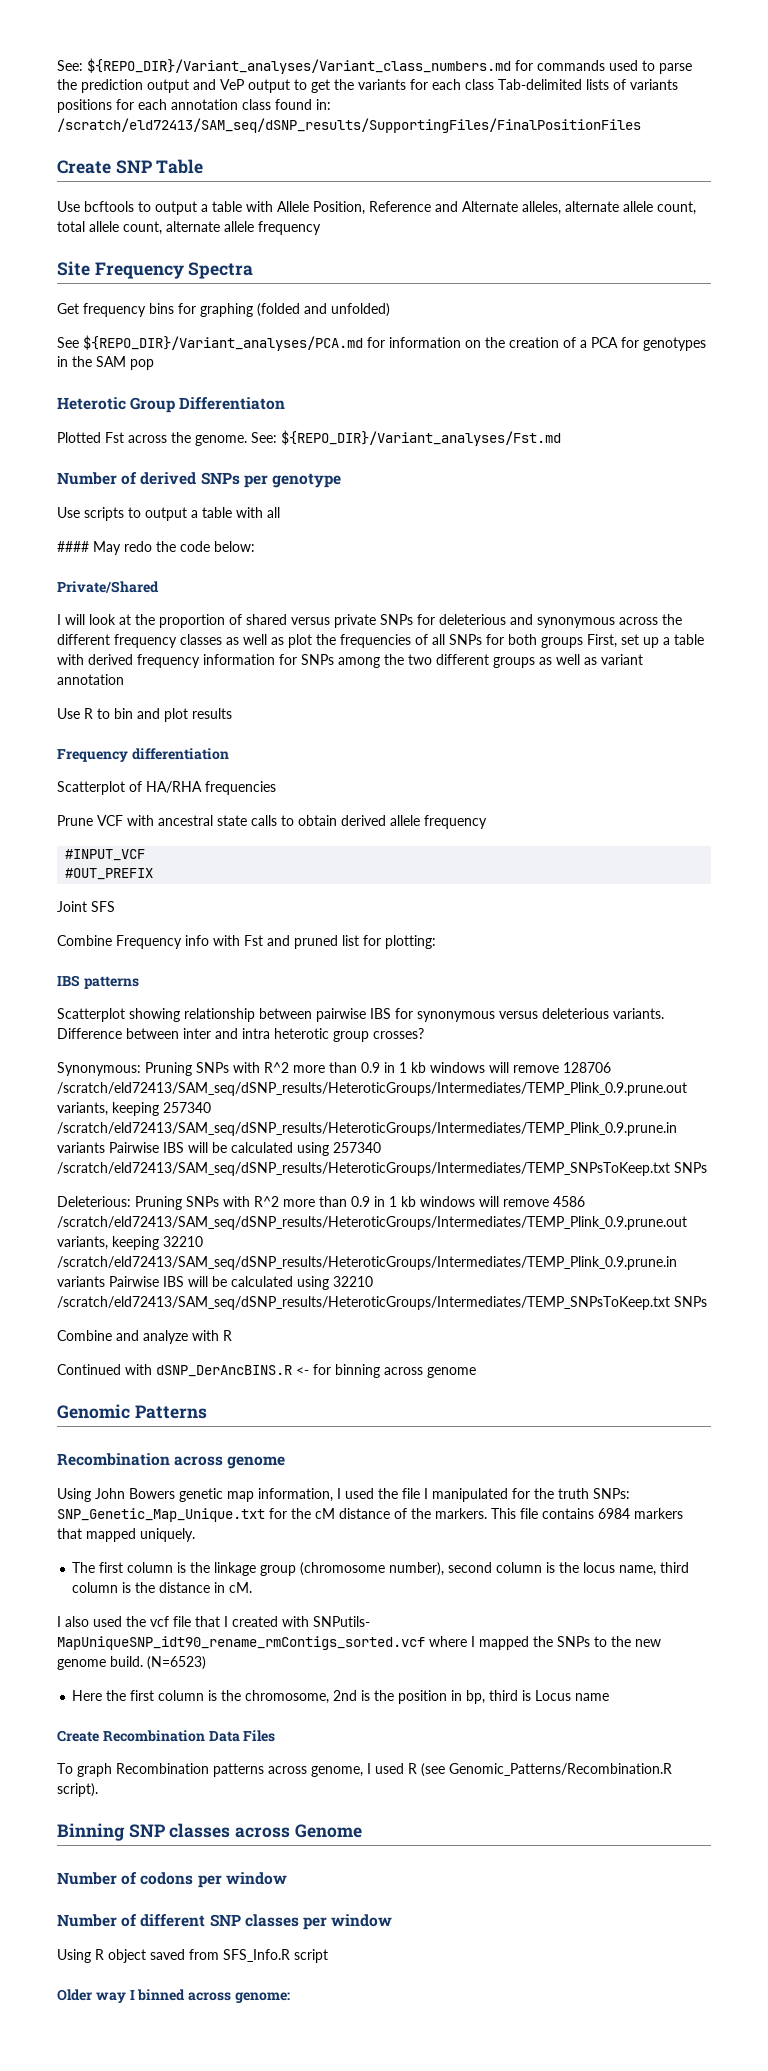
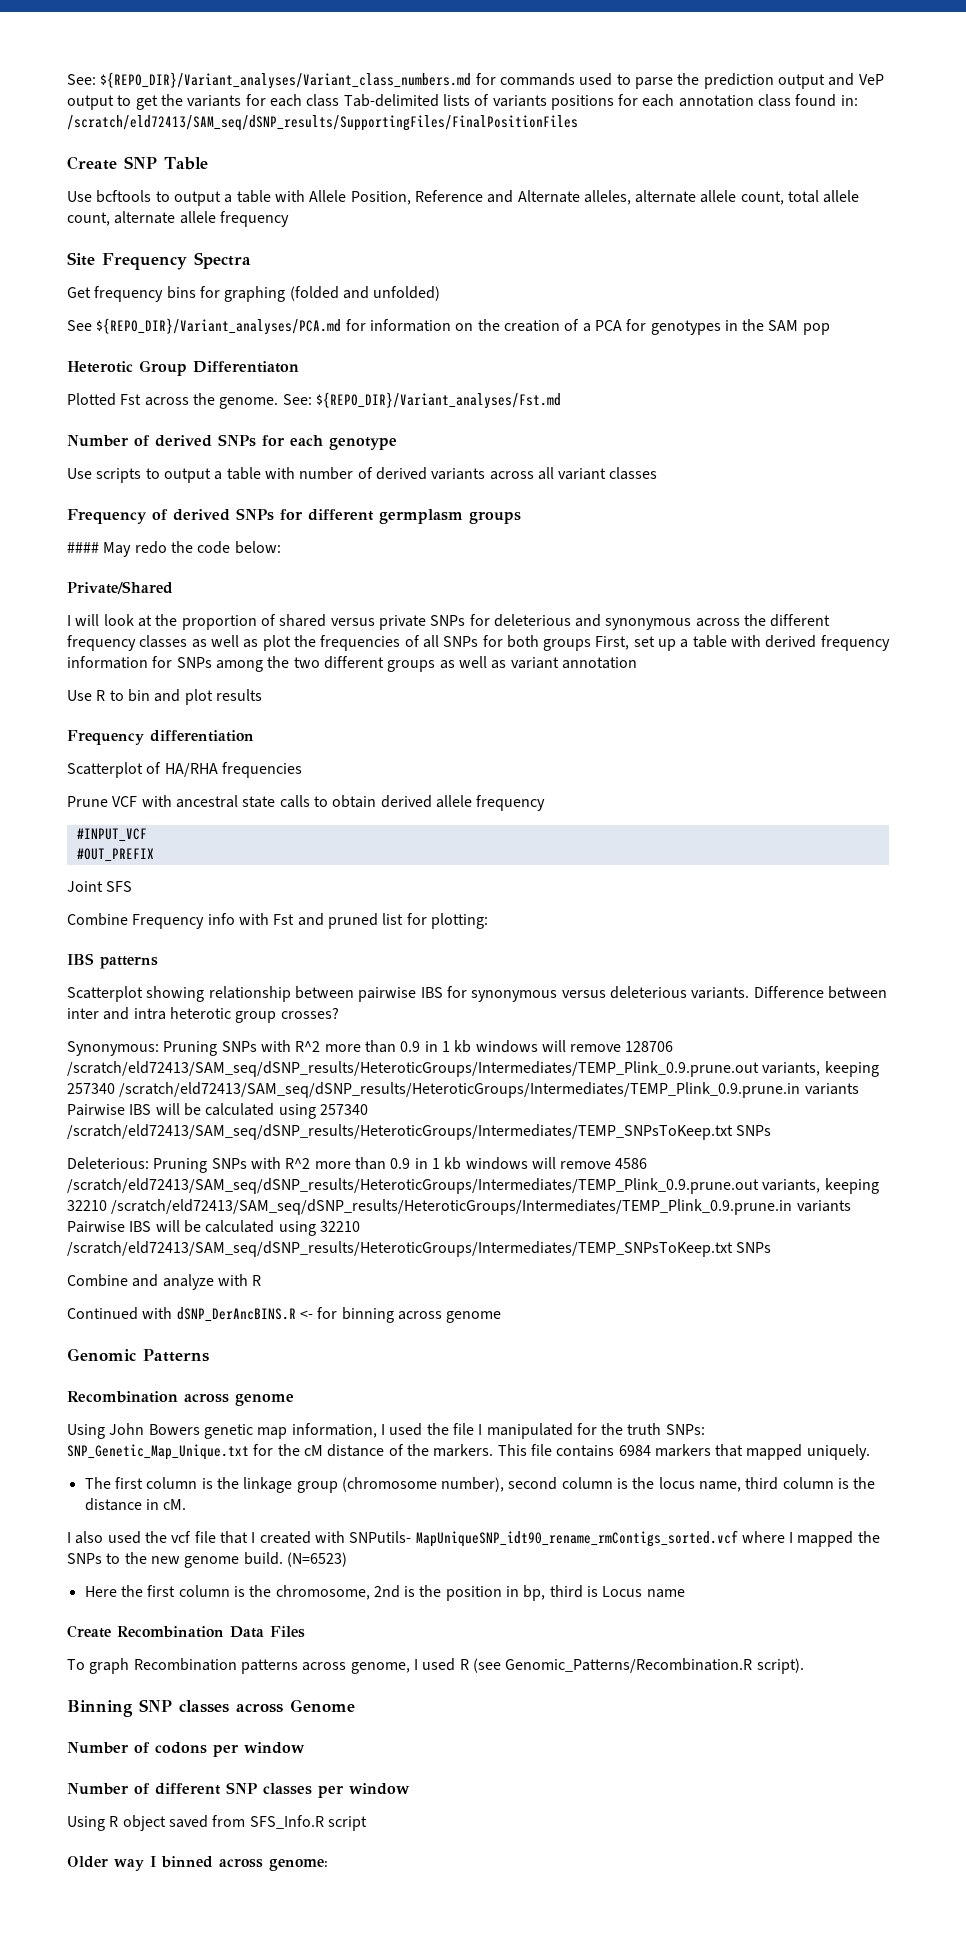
[243,475,268,488] per -> [262,435,323,446] for each
[267,507,280,518] all -> [299,467,658,480] [67,508,521,524] number of derived variants across all variant classes // Frequency of derived SNPs for different germplasm groups

